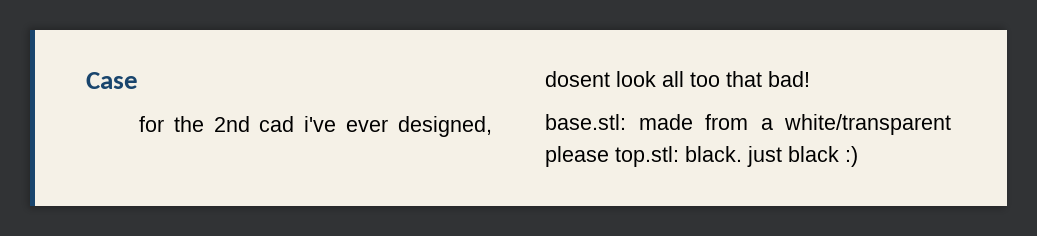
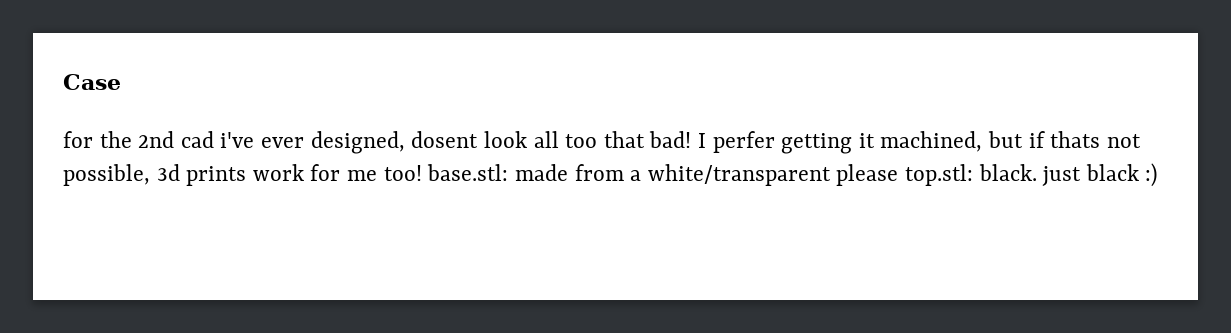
(810, 79) // -> [697,131,1141,154] [63,164,422,186] I perfer getting it machined, but if thats not possible, 3d prints work for me too!

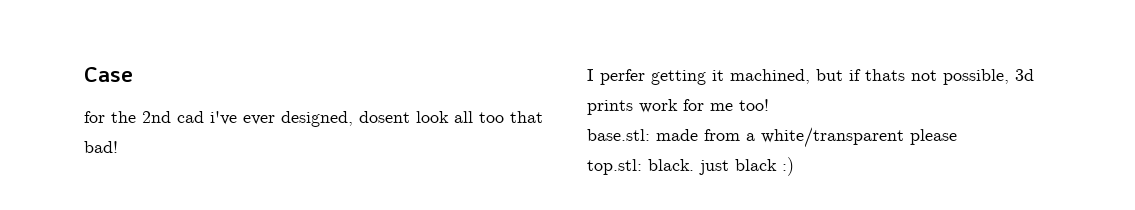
(692, 139) none -> (118, 147) //
(422, 173) none -> (769, 105) //
(899, 175) none -> (957, 137) //

